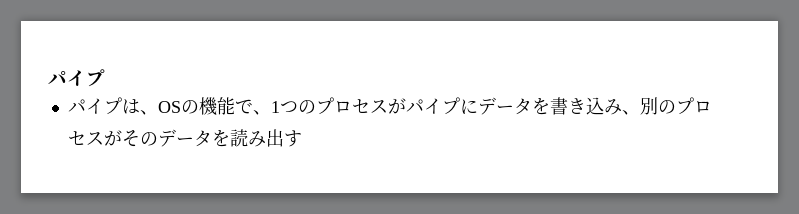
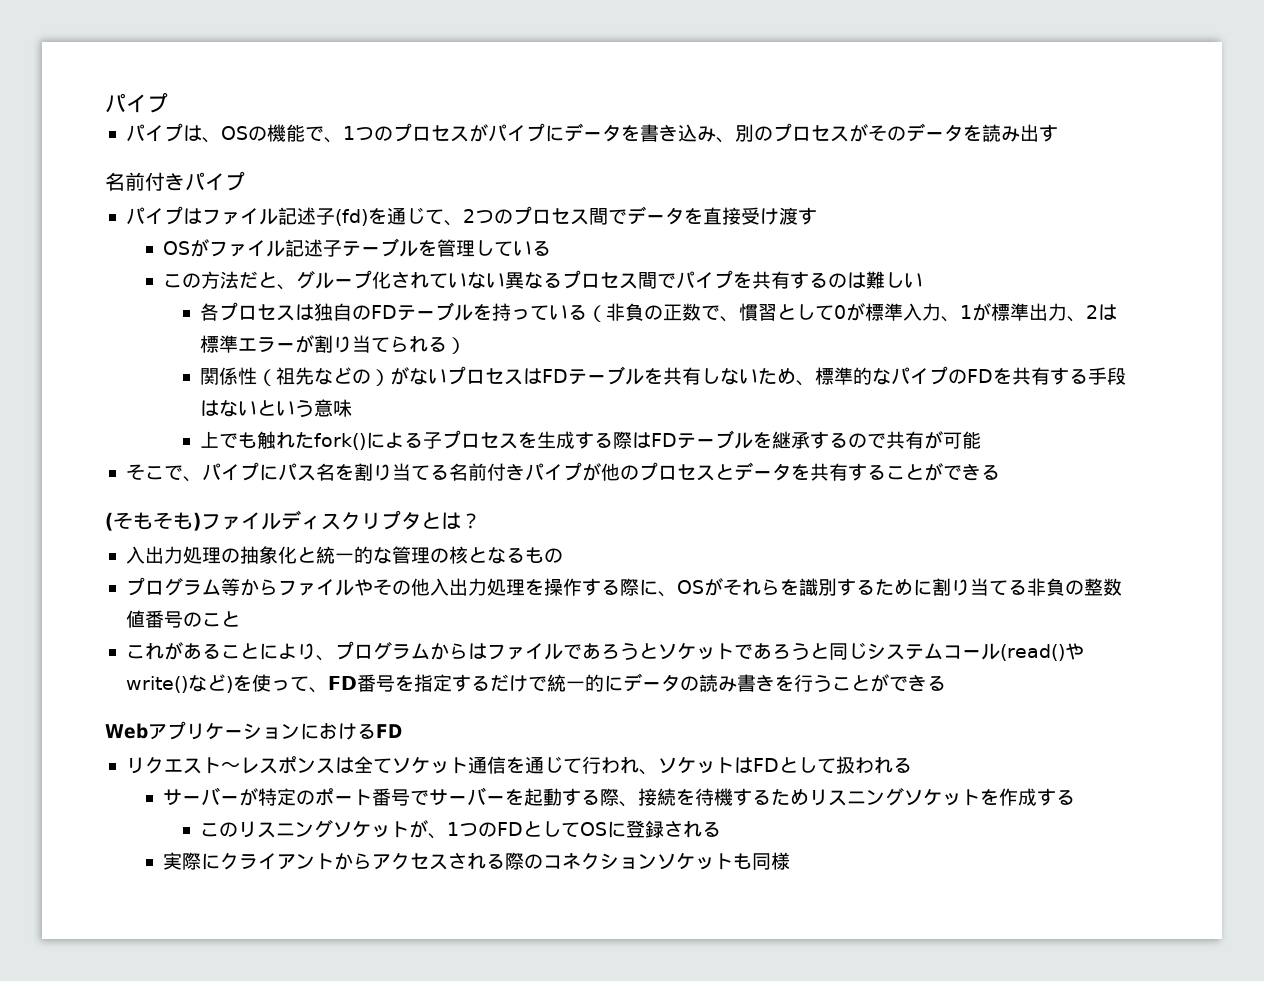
(302, 138) none -> [105,171,245,191] [125,206,817,226] [163,238,552,257] [163,270,924,290] [200,302,1118,322] [200,335,467,354] [200,366,1127,386] [200,399,353,417] [200,430,982,450] [125,462,1000,482] [105,510,481,531] [125,546,563,564] [125,577,1122,597] [125,610,240,628] [125,641,1084,661] [125,673,946,693] [105,721,402,740] [125,756,912,775] [163,787,1076,807] [200,820,722,839] [163,852,791,870] // 名前付きパイプ // パイプはファイル記述子(fd)を通じて、2つのプロセス間でデータを直接受け渡す // OSがファイル記述子テーブルを管理している // この方法だと、グループ化されていない異なるプロセス間でパイプを共有するのは難しい // 各プロセスは独自のFDテーブルを持っている（非負の正数で、慣習として0が標準入力、1が標準出力、2は標準エラーが割り当てられる） // 関係性（祖先などの）がないプロセスはFDテーブルを共有しないため、標準的なパイプのFDを共有する手段はないという意味 // 上でも触れたfork()による子プロセスを生成する際はFDテーブルを継承するので共有が可能 // そこで、パイプにパス名を割り当てる名前付きパイプが他のプロセスとデータを共有することができる // (そもそも)ファイルディスクリプタとは？ // 入出力処理の抽象化と統一的な管理の核となるもの // プログラム等からファイルやその他入出力処理を操作する際に、OSがそれらを識別するために割り当てる非負の整数値番号のこと // これがあることにより、プログラムからはファイルであろうとソケットであろうと同じシステムコール(read()やwrite()など)を使って、FD番号を指定するだけで統一的にデータの読み書きを行うことができる // WebアプリケーションにおけるFD // リクエスト〜レスポンスは全てソケット通信を通じて行われ、ソケットはFDとして扱われる // サーバーが特定のポート番号でサーバーを起動する際、接続を待機するためリスニングソケットを作成する // このリスニングソケットが、1つのFDとしてOSに登録される // 実際にクライアントからアクセスされる際のコネクションソケットも同様

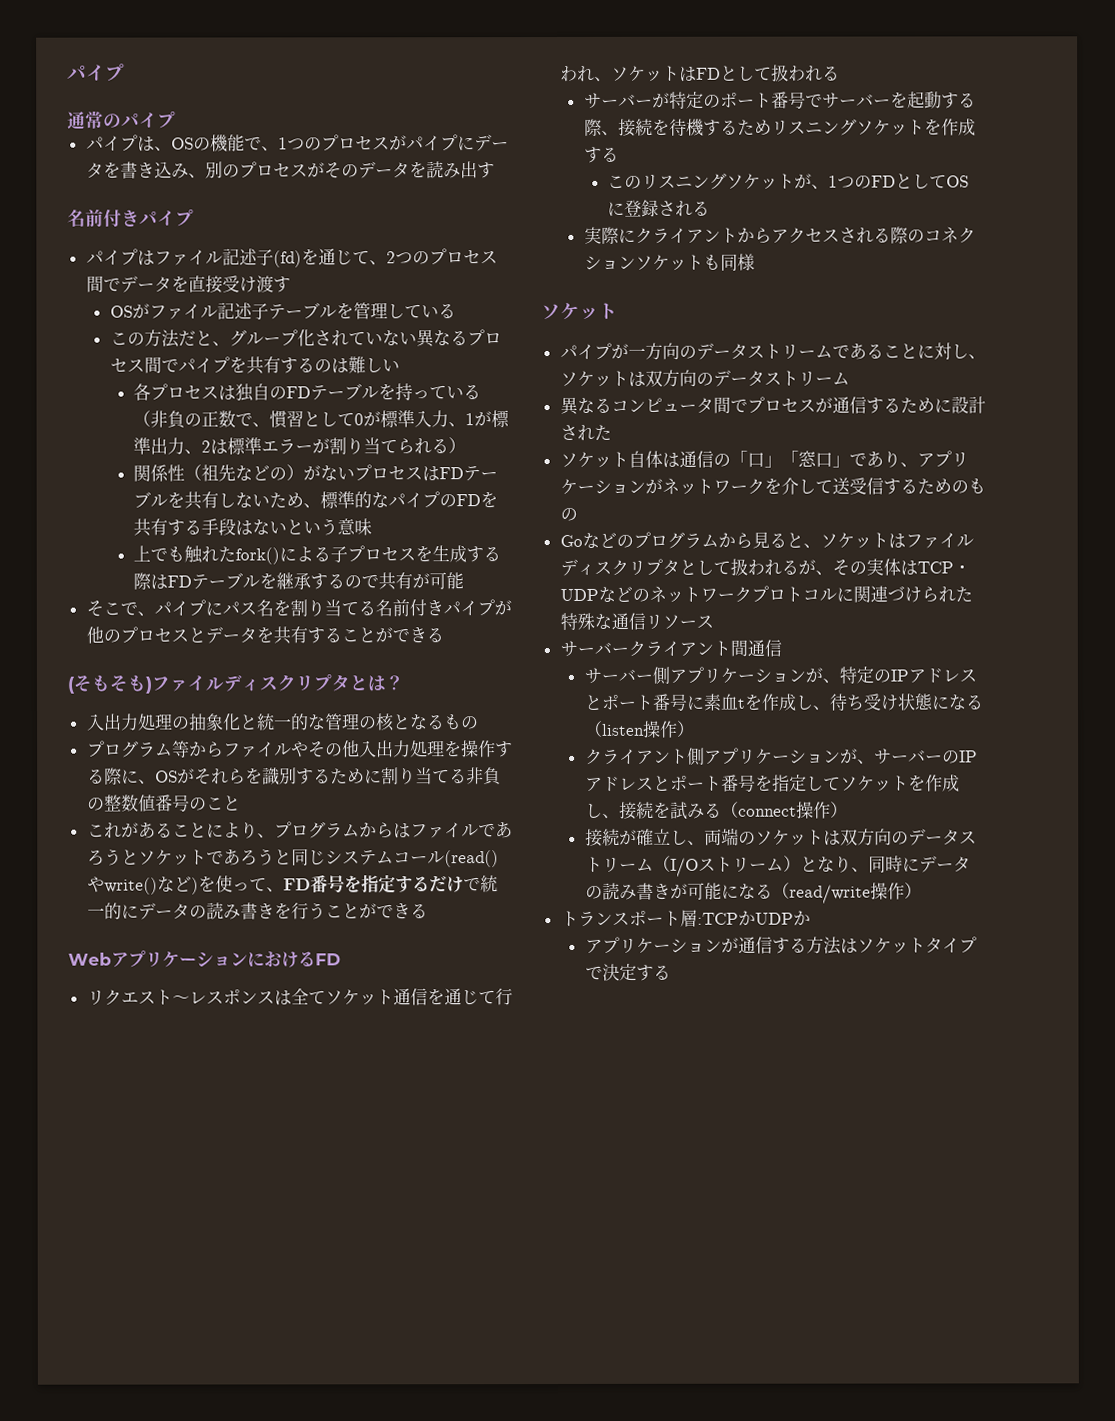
[105,93,168,113] パイプ -> [67,63,125,82] [67,110,176,130] パイプ // 通常のパイプ
(791, 861) none -> [541,302,618,320] [559,342,986,360] [559,369,850,387] [559,396,986,415] [559,424,612,441] [559,450,969,468] [559,477,986,495] [559,507,578,521] [559,531,974,549] [559,558,971,576] [559,585,973,603] [559,612,714,631] [559,639,782,657] [583,666,977,685] [583,693,983,711] [584,720,695,738] [584,747,978,766] [584,774,960,792] [584,801,848,820] [584,827,977,847] [584,855,971,877] [584,882,922,904] [560,909,811,927] [584,936,977,955] [584,963,671,981] // ソケット // パイプが一方向のデータストリームであることに対し、ソケットは双方向のデータストリーム // 異なるコンピュータ間でプロセスが通信するために設計された // ソケット自体は通信の「口」「窓口」であり、アプリケーションがネットワークを介して送受信するためのもの // Goなどのプログラムから見ると、ソケットはファイルディスクリプタとして扱われるが、その実体はTCP・UDPなどのネットワークプロトコルに関連づけられた特殊な通信リソース // サーバークライアント間通信 // サーバー側アプリケーションが、特定のIPアドレスとポート番号に素血tを作成し、待ち受け状態になる（listen操作） // クライアント側アプリケーションが、サーバーのIPアドレスとポート番号を指定してソケットを作成し、接続を試みる（connect操作） // 接続が確立し、両端のソケットは双方向のデータストリーム（I/Oストリーム）となり、同時にデータの読み書きが可能になる（read/write操作） // トランスポート層:TCPかUDPか // アプリケーションが通信する方法はソケットタイプで決定する

